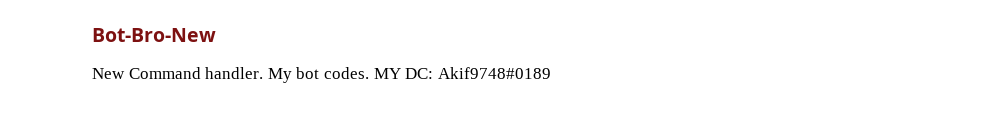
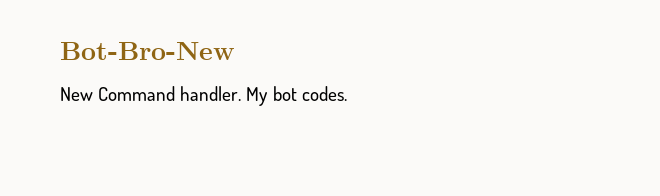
[373,67,551,79] MY DC: Akif9748#0189 -> (347, 93) none

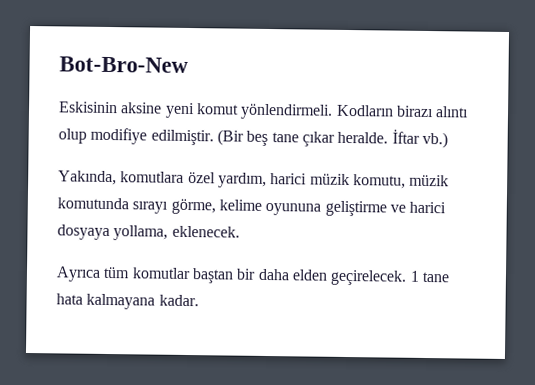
[60,86,347,106] New Command handler. My bot codes. -> [58,101,470,120] [58,127,448,149] [58,170,450,189] [57,197,447,217] [57,224,240,241] [56,266,450,286] [56,293,199,310] Eskisinin aksine yeni komut yönlendirmeli. Kodların birazı alıntı olup modifiye edilmiştir. (Bir beş tane çıkar heralde. İftar vb.) // Yakında, komutlara özel yardım, harici müzik komutu, müzik komutunda sırayı görme, kelime oyununa geliştirme ve harici dosyaya yollama, eklenecek. // Ayrıca tüm komutlar baştan bir daha elden geçirelecek. 1 tane hata kalmayana kadar.

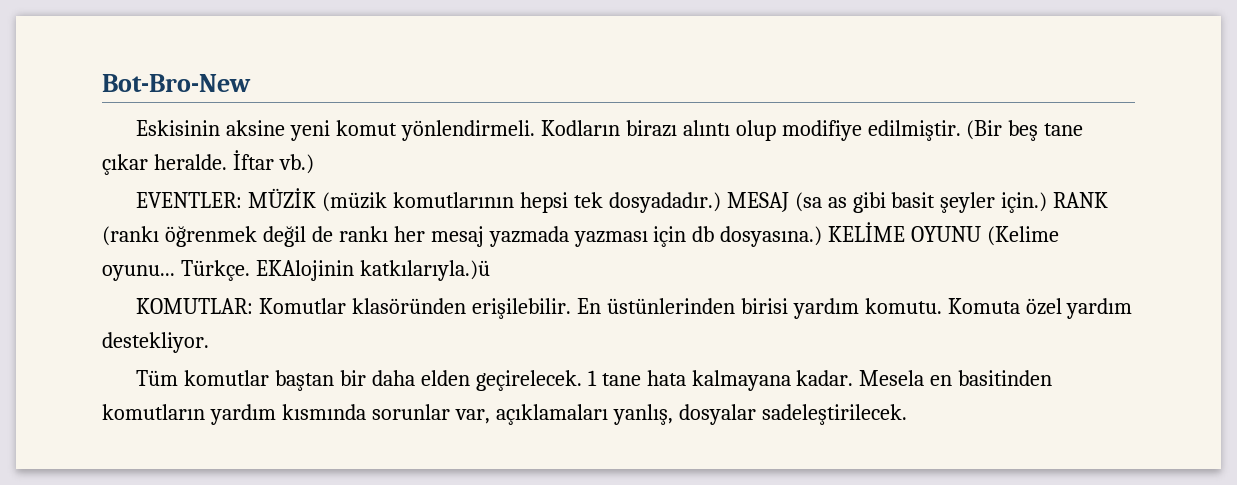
[58,170,450,189] [57,197,447,217] [57,224,240,241] [56,266,131,282] Yakında, komutlara özel yardım, harici müzik komutu, müzik komutunda sırayı görme, kelime oyununa geliştirme ve harici dosyaya yollama, eklenecek. // Ayrıca tüm -> [136,188,1109,213] [102,222,1060,247] [102,260,490,281] [136,298,1133,319] [102,332,209,353] [136,370,179,386] EVENTLER: MÜZİK (müzik komutlarının hepsi tek dosyadadır.) MESAJ (sa as gibi basit şeyler için.) RANK (rankı öğrenmek değil de rankı her mesaj yazmada yazması için db dosyasına.) KELİME OYUNU (Kelime oyunu... Türkçe. EKAlojinin katkılarıyla.)ü // KOMUTLAR: Komutlar klasöründen erişilebilir. En üstünlerinden birisi yardım komutu. Komuta özel yardım destekliyor. // Tüm
(199, 300) none -> [859,370,1053,386] [102,404,907,425] Mesela en basitinden komutların yardım kısmında sorunlar var, açıklamaları yanlış, dosyalar sadeleştirilecek.

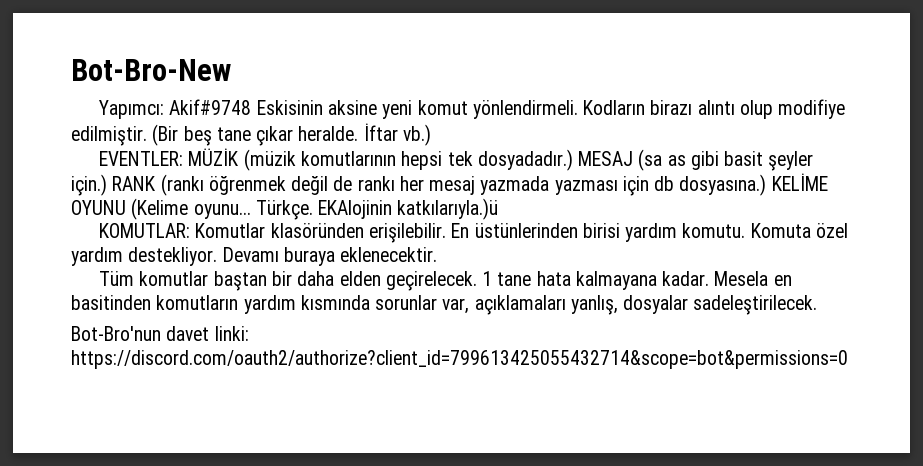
(251, 83) none -> [99,99,252,119] Yapımcı: Akif#9748
(209, 342) none -> [222,247,438,266] Devamı buraya eklenecektir.
(907, 414) none -> [71,326,249,341] [71,350,848,369] // Bot-Bro'nun davet linki: https://discord.com/oauth2/authorize?client_id=799613425055432714&scope=bot&permissions=0

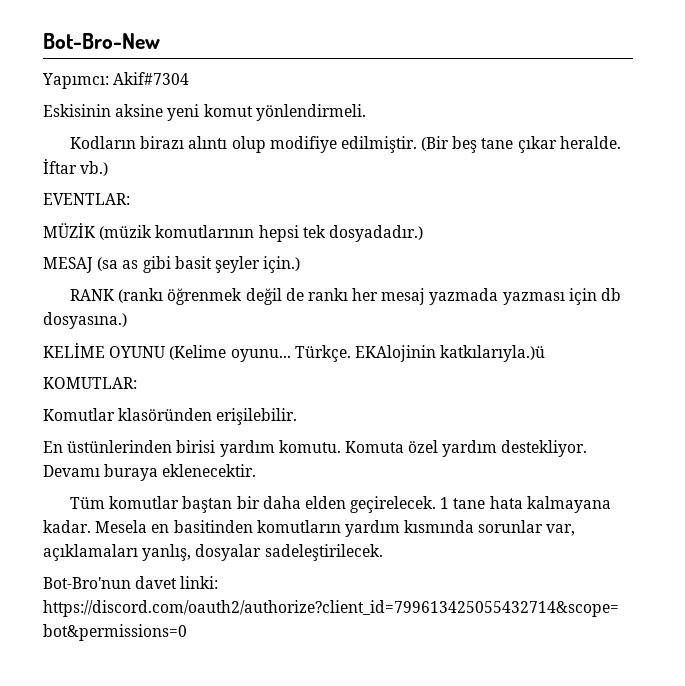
[169,99,252,115] Akif#9748 -> [113,72,190,85] Akif#7304 //
(578, 109) none -> (366, 112) //
[99,151,184,166] EVENTLER: -> [43,193,130,205] EVENTLAR: //
(573, 160) none -> (423, 233) //
(107, 185) none -> (301, 264) //
(767, 185) none -> (127, 320) //
(191, 230) none -> (137, 383) //
(447, 233) none -> (298, 416) //

